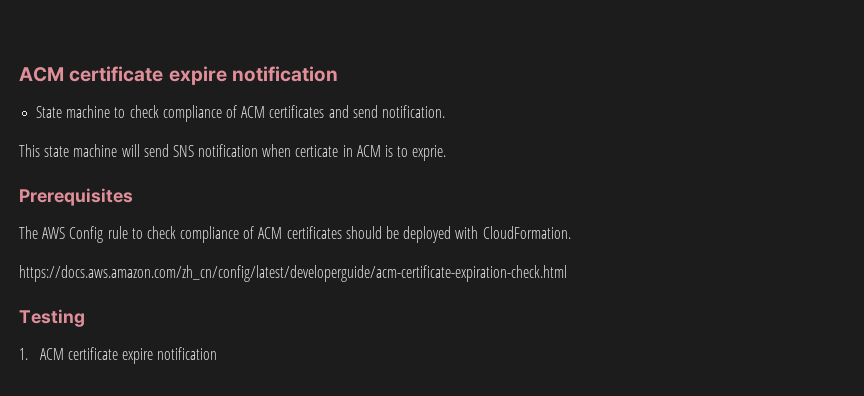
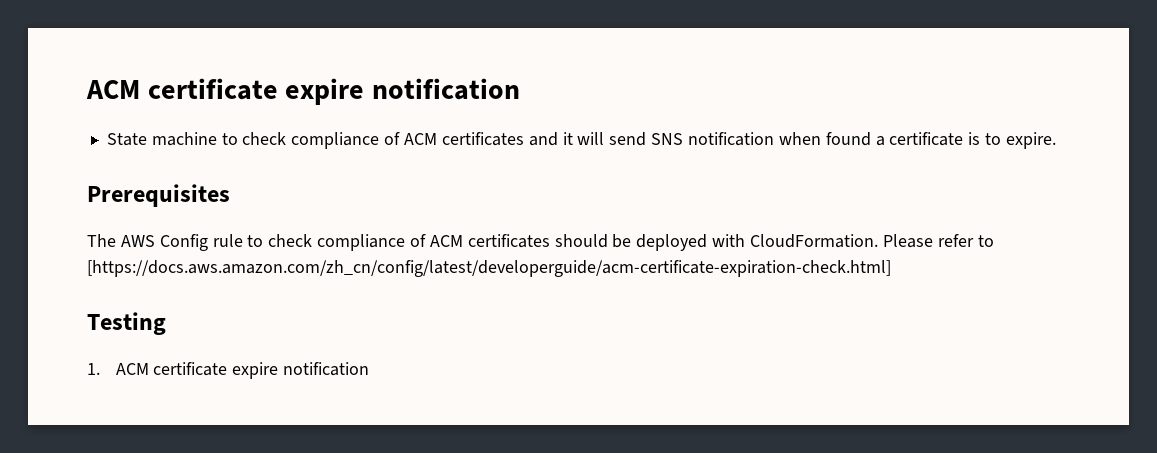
[352,105,445,118] [19,144,118,157] send notification. // This state machine -> [562,132,573,145] it
[295,145,381,157] certicate in ACM -> [825,132,964,146] found a certificate
[412,145,447,161] exprie. -> [1006,132,1057,149] expire.
[19,265,567,282] // https://docs.aws.amazon.com/zh_cn/config/latest/developerguide/acm-certificate-expiration-check.html -> [882,234,994,248] [87,260,891,277] Please refer to [https://docs.aws.amazon.com/zh_cn/config/latest/developerguide/acm-certificate-expiration-check.html]

